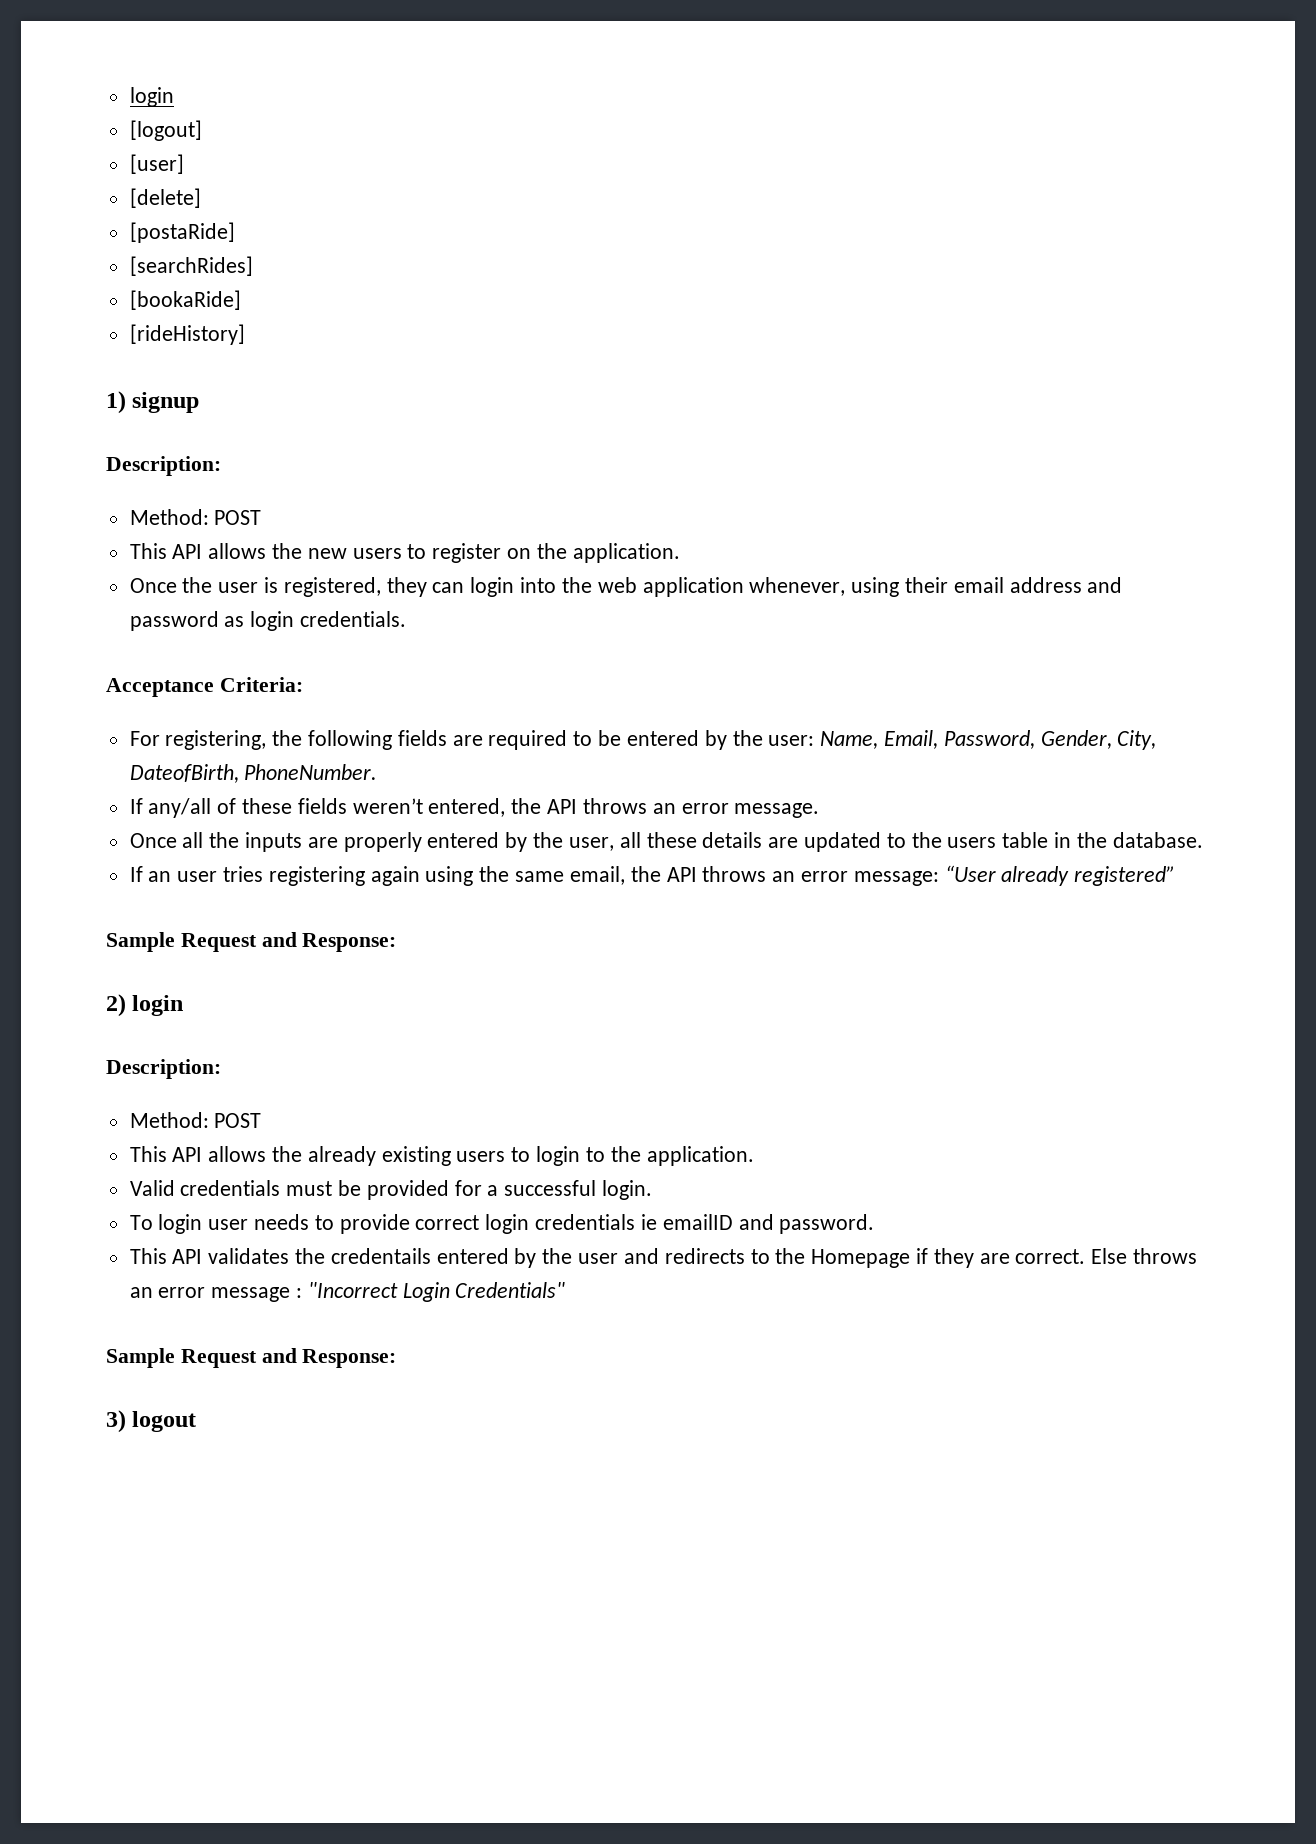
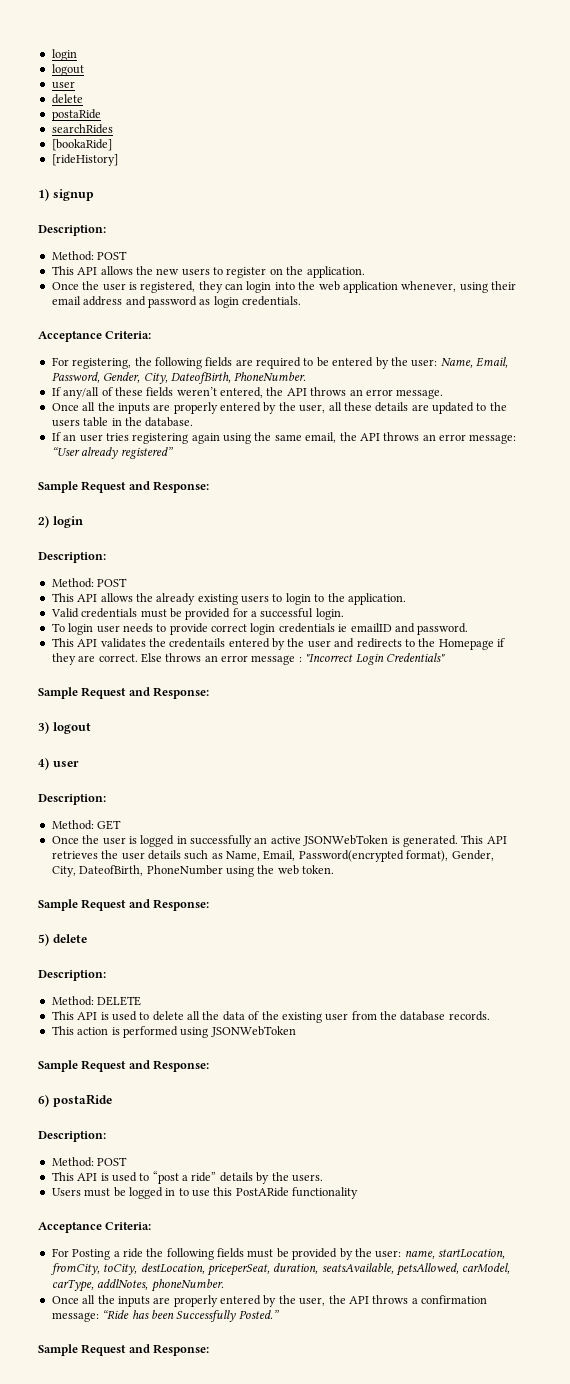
[129,87,174,107] [129,120,202,141] [129,154,184,174] [129,188,201,208] [129,222,235,243] [129,256,253,276] login // [logout] // [user] // [delete] // [postaRide] // [searchRides] -> [51,49,77,61] [51,64,84,76] [51,81,75,89] [51,94,83,104] [51,109,101,121] [51,124,113,134] login // logout // user // delete // postaRide // searchRides
(197, 1421) none -> [38,757,79,770] [38,794,106,805] [51,820,122,830] [51,835,507,847] [51,850,494,862] [51,865,334,877] [38,899,210,911] [38,933,87,946] [38,970,106,981] [51,996,142,1006] [51,1011,490,1023] [51,1026,296,1038] [38,1060,210,1072] [38,1094,112,1107] [38,1131,106,1142] [51,1157,128,1167] [51,1171,323,1184] [51,1187,359,1199] [38,1222,152,1233] [51,1248,505,1260] [50,1263,511,1276] [51,1279,224,1292] [51,1295,487,1307] [51,1310,279,1322] [38,1344,210,1356] // 4) user // Description: // Method: GET // Once the user is logged in successfully an active JSONWebToken is generated. This API retrieves the user details such as Name, Email, Password(encrypted format), Gender, City, DateofBirth, PhoneNumber using the web token. // Sample Request and Response: // 5) delete // Description: // Method: DELETE // This API is used to delete all the data of the existing user from the database records. // This action is performed using JSONWebToken // Sample Request and Response: // 6) postaRide // Description: // Method: POST // This API is used to “post a ride” details by the users. // Users must be logged in to use this PostARide functionality // Acceptance Criteria: // For Posting a ride the following fields must be provided by the user: name, startLocation, fromCity, toCity, destLocation, priceperSeat, duration, seatsAvailable, petsAllowed, carModel, carType, addlNotes, phoneNumber. // Once all the inputs are properly entered by the user, the API throws a confirmation message: “Ride has been Successfully Posted.” // Sample Request and Response:

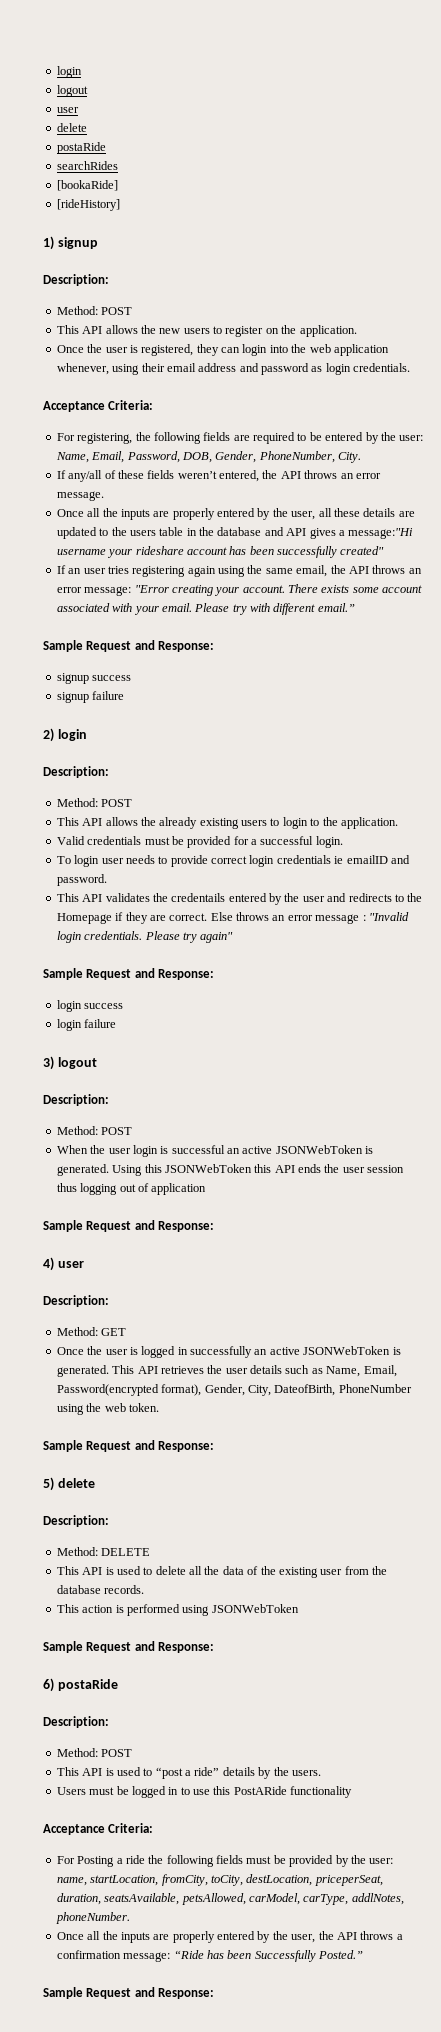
[103,372,307,384] Gender, City, DateofBirth, PhoneNumber. -> [181,451,361,463] DOB, Gender, PhoneNumber, City.
[145,417,194,427] database. -> [217,527,414,539] [56,546,385,558] database and API gives a message:"Hi username your rideshare account has been successfully created"
[51,447,173,459] [38,481,210,493] “User already registered” // Sample Request and Response: -> [134,584,423,596] [56,603,355,615] [43,640,215,652] [56,673,132,684] [56,691,125,703] "Error creating your account. There exists some account associated with your email. Please try with different email.” // Sample Request and Response: // signup success // signup failure
[305,653,445,665] [38,687,210,699] [38,721,91,734] "Incorrect Login Credentials" // Sample Request and Response: // 3) logout -> [368,912,409,921] [56,931,234,943] [43,968,215,980] [56,1000,124,1012] [56,1019,117,1031] [43,1056,97,1070] [43,1094,109,1106] [56,1126,133,1135] [56,1145,374,1157] [56,1164,405,1176] [56,1183,207,1195] [43,1220,215,1232] "Invalid login credentials. Please try again" // Sample Request and Response: // login success // login failure // 3) logout // Description: // Method: POST // When the user login is successful an active JSONWebToken is generated. Using this JSONWebToken this API ends the user session thus logging out of application // Sample Request and Response:

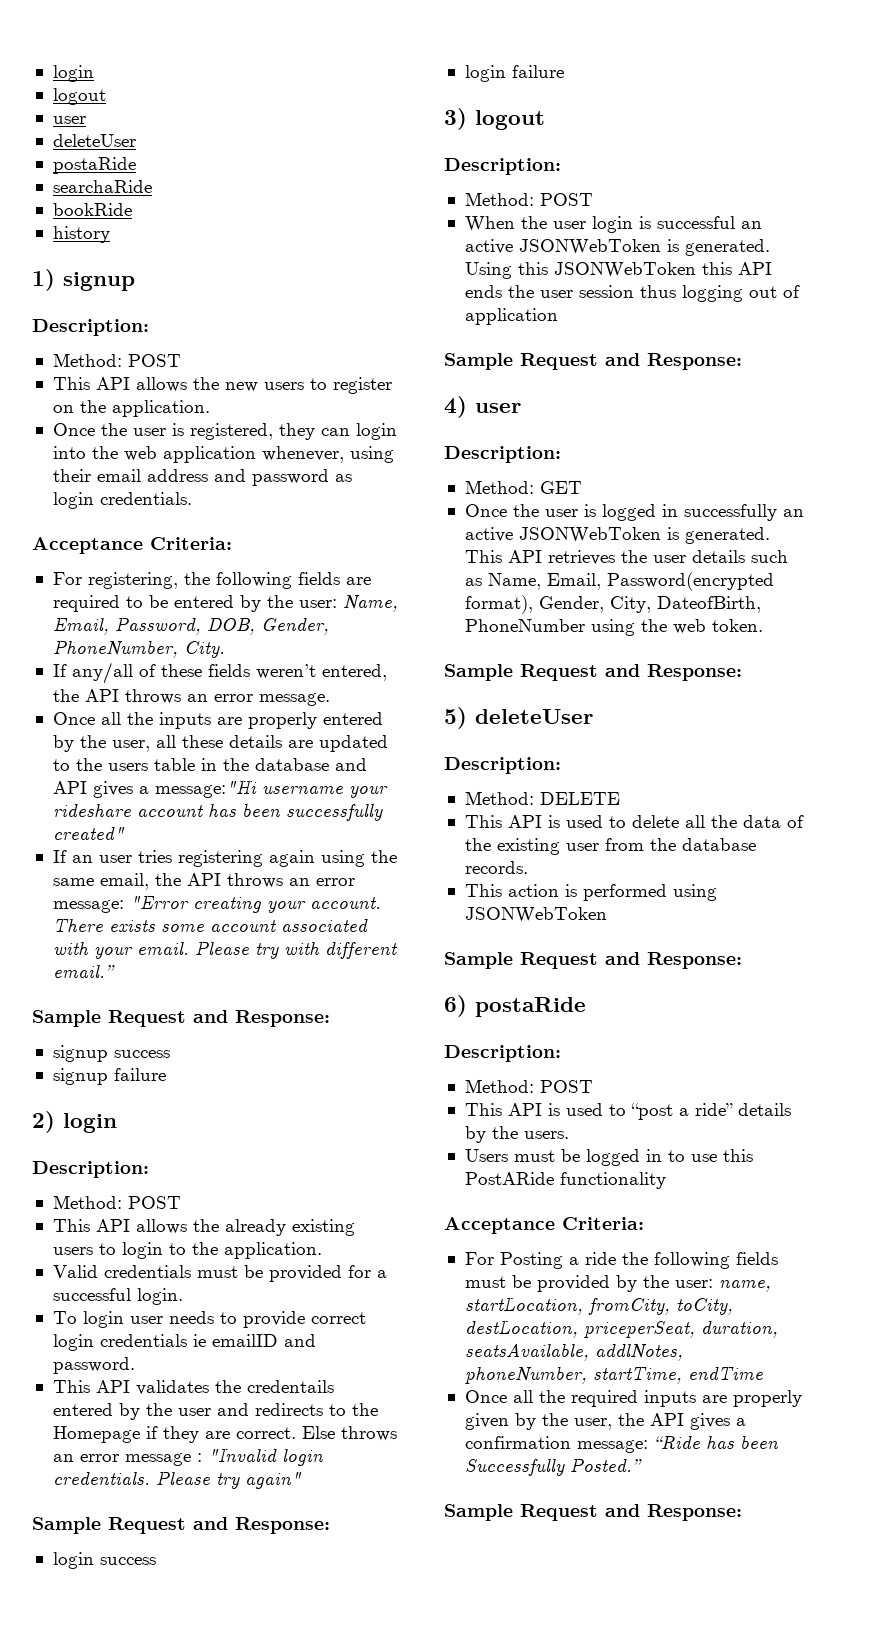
[56,123,87,132] [56,142,106,154] [56,161,118,170] [56,180,118,191] [56,199,120,211] delete // postaRide // searchRides // [bookaRide] // [rideHistory] -> [52,134,136,147] [52,157,136,174] [52,180,152,193] [52,203,132,216] [52,226,110,243] deleteUser // postaRide // searchaRide // bookRide // history
[57,1478,95,1488] delete -> [475,709,593,724] deleteUser
[181,1893,404,1905] [55,1912,130,1924] [56,1931,255,1943] petsAllowed, carModel, carType, addlNotes, phoneNumber. // Once all the inputs are properly entered -> [594,1344,683,1361] [464,1366,763,1384] [464,1390,802,1407] [464,1413,509,1430] addlNotes, phoneNumber, startTime, endTime // Once all the required inputs are properly given
[360,1931,394,1940] throws -> [689,1413,730,1430] gives

